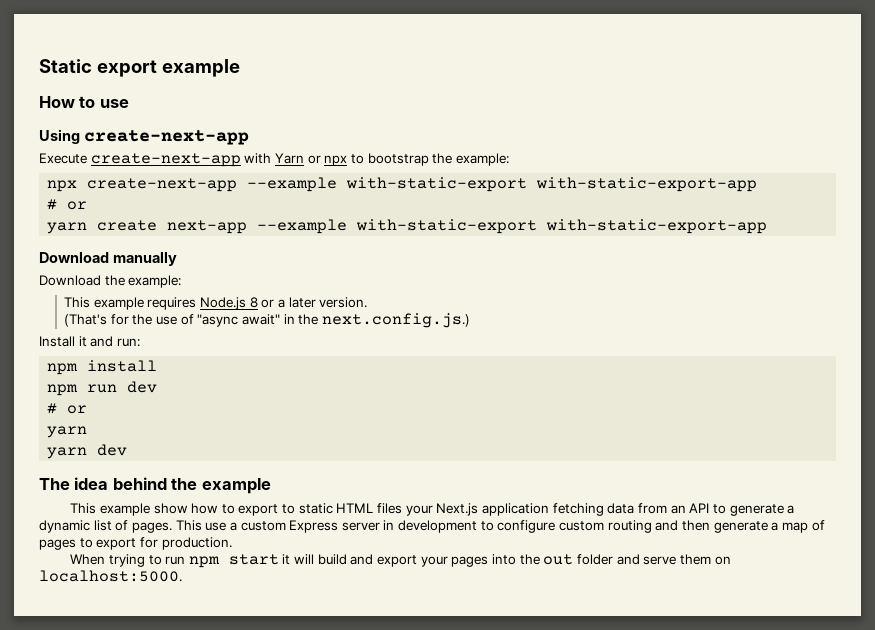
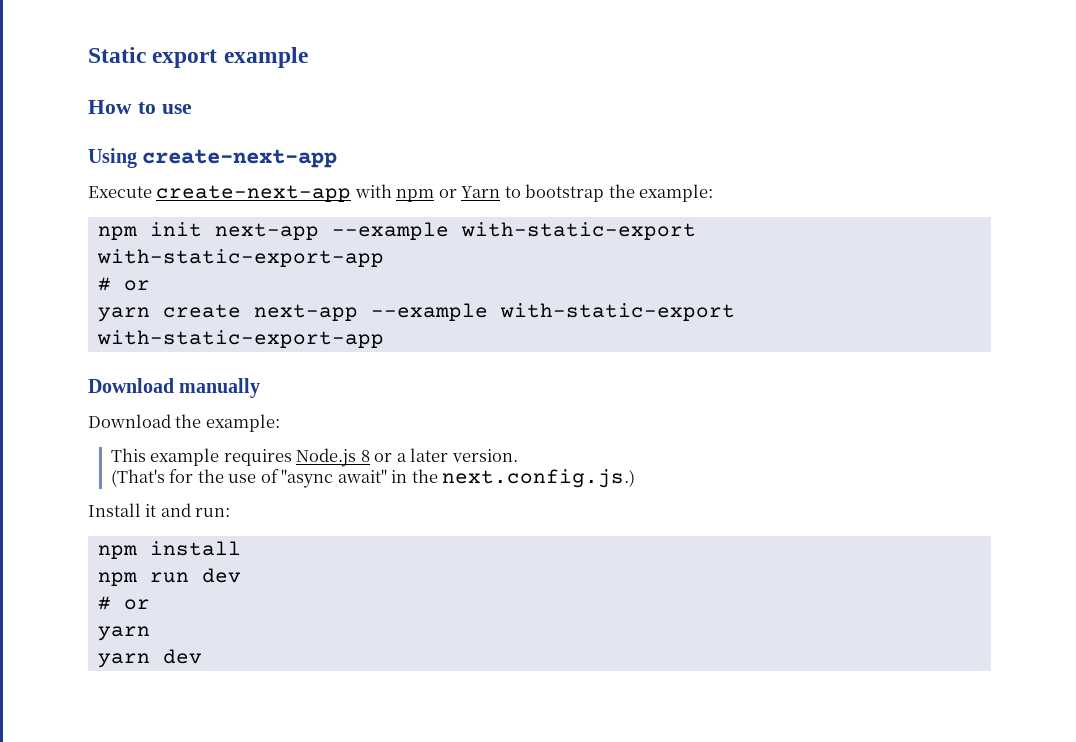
[274,153,348,166] Yarn or npx -> [396,186,501,202] npm or Yarn
[47,178,238,192] npx create-next-app -> [97,222,319,240] npm init next-app
[39,477,271,494] [70,503,795,516] [39,520,825,533] [39,537,232,550] [70,554,731,568] [39,570,182,582] // The idea behind the example // This example show how to export to static HTML files your Next.js application fetching data from an API to generate a dynamic list of pages. This use a custom Express server in development to configure custom routing and then generate a map of pages to export for production. // When trying to run npm start it will build and export your pages into the out folder and serve them on localhost:5000. -> (202, 656) none

